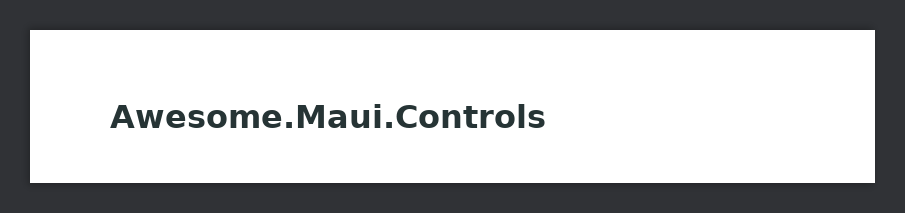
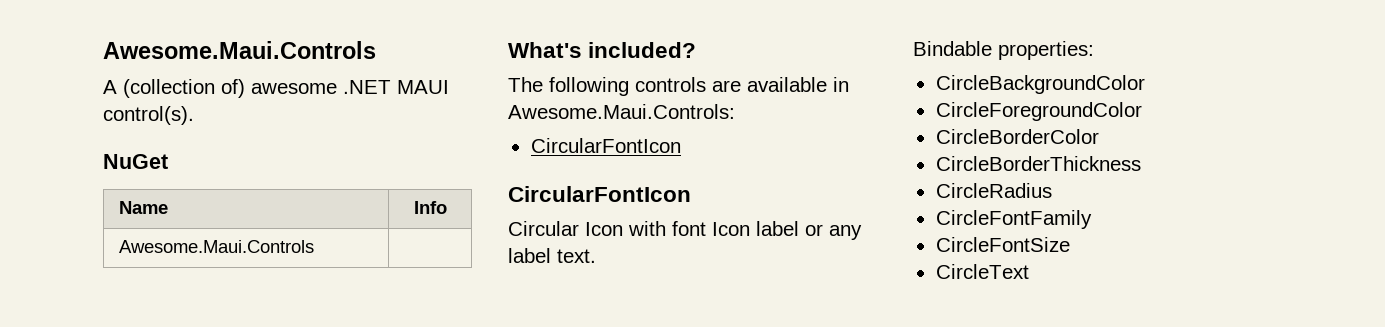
[110,104,546,128] Awesome.Maui.Controls -> [103,41,376,59] [103,79,449,98] [103,106,194,125] [103,154,168,169] [118,201,168,214] [413,201,447,214] [118,240,314,253] [508,42,697,58] [508,77,849,96] [508,104,735,119] [530,138,681,153] [508,186,691,202] [508,221,862,240] [508,248,596,263] [913,41,1094,60] [935,75,1145,94] [935,102,1142,121] [935,129,1099,144] [935,156,1141,171] [935,183,1052,198] [935,210,1092,229] [935,237,1070,252] [935,264,1029,279] Awesome.Maui.Controls // A (collection of) awesome .NET MAUI control(s). // NuGet // Name | Info // Awesome.Maui.Controls | // What's included? // The following controls are available in Awesome.Maui.Controls: // CircularFontIcon // CircularFontIcon // Circular Icon with font Icon label or any label text. // Bindable properties: // CircleBackgroundColor // CircleForegroundColor // CircleBorderColor // CircleBorderThickness // CircleRadius // CircleFontFamily // CircleFontSize // CircleText

